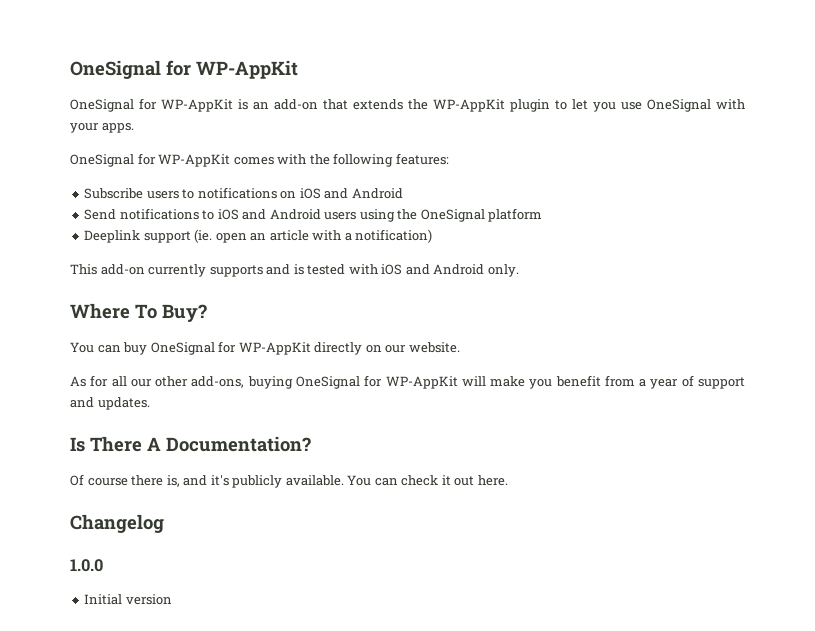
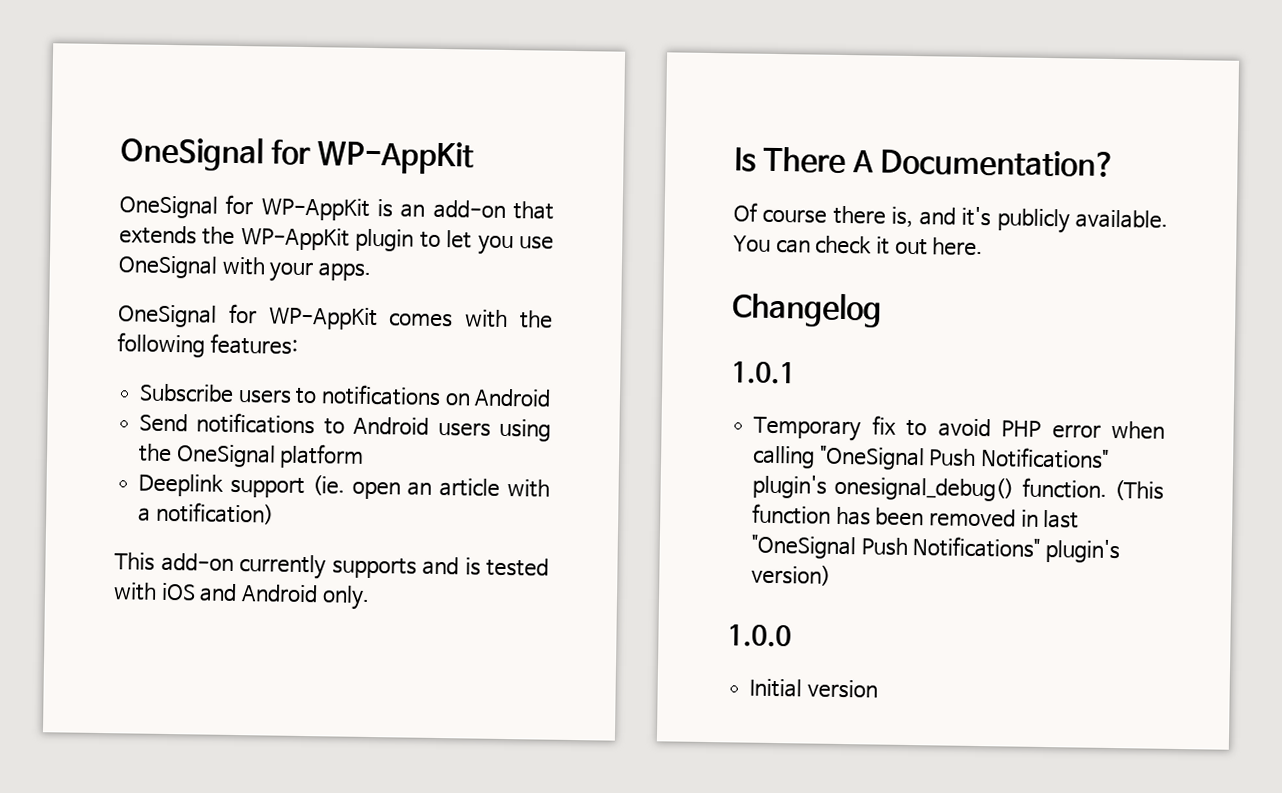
[299,188,349,199] iOS and -> (471, 399) none
[217,209,267,220] iOS and -> (345, 426) none
[70,303,207,322] [70,341,460,355] [70,375,746,389] [70,397,150,410] // Where To Buy? // You can buy OneSignal for WP-AppKit directly on our website. // As for all our other add-ons, buying OneSignal for WP-AppKit will make you benefit from a year of support and updates. -> (370, 597) none
(164, 523) none -> [731,361,796,385] [753,415,1165,442] [752,445,1110,471] [752,474,1164,502] [752,503,1080,529] [751,534,1121,564] [751,564,832,586] // 1.0.1 // Temporary fix to avoid PHP error when calling "OneSignal Push Notifications" plugin's onesignal_debug() function. (This function has been removed in last "OneSignal Push Notifications" plugin's version)

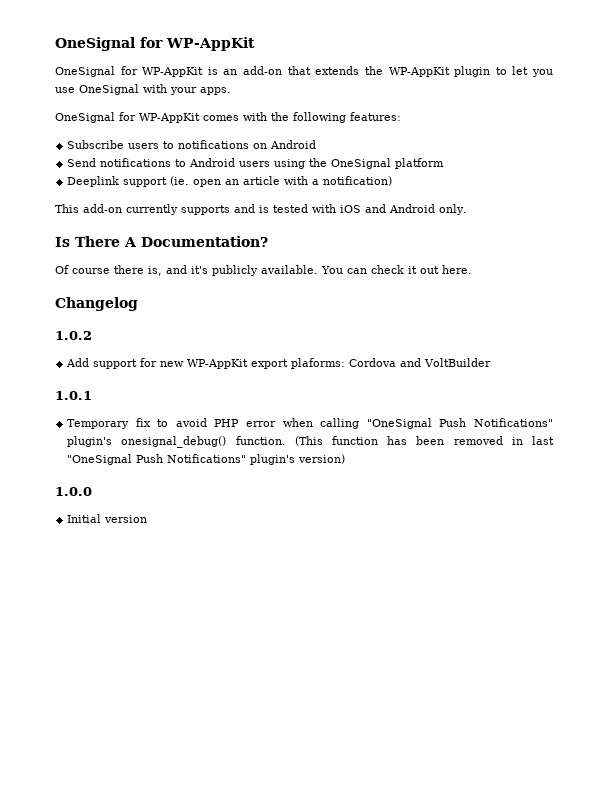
(882, 310) none -> [55,331,92,340] [66,358,492,369] // 1.0.2 // Add support for new WP-AppKit export plaforms: Cordova and VoltBuilder

